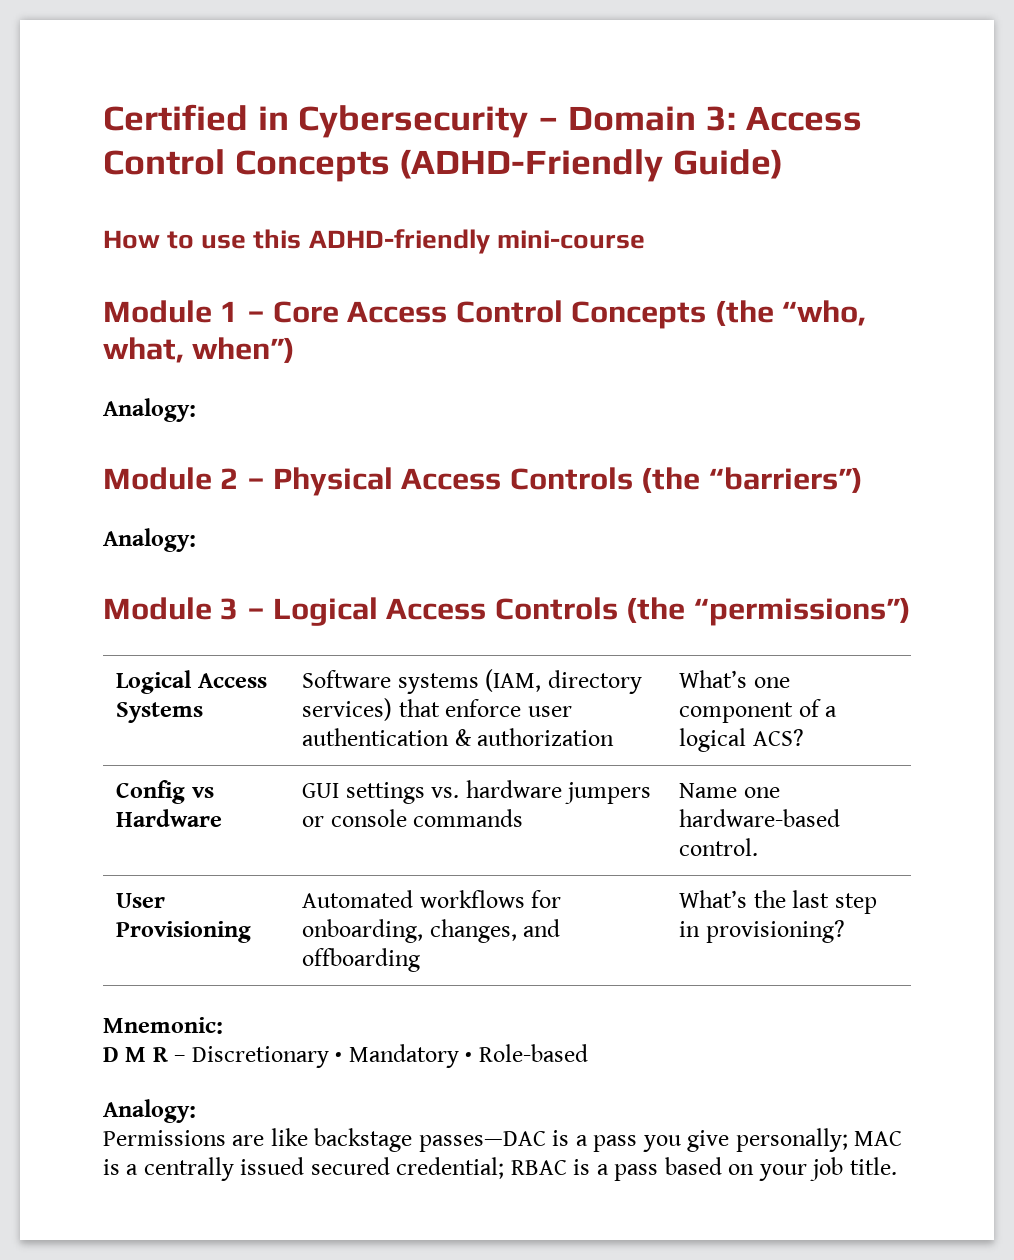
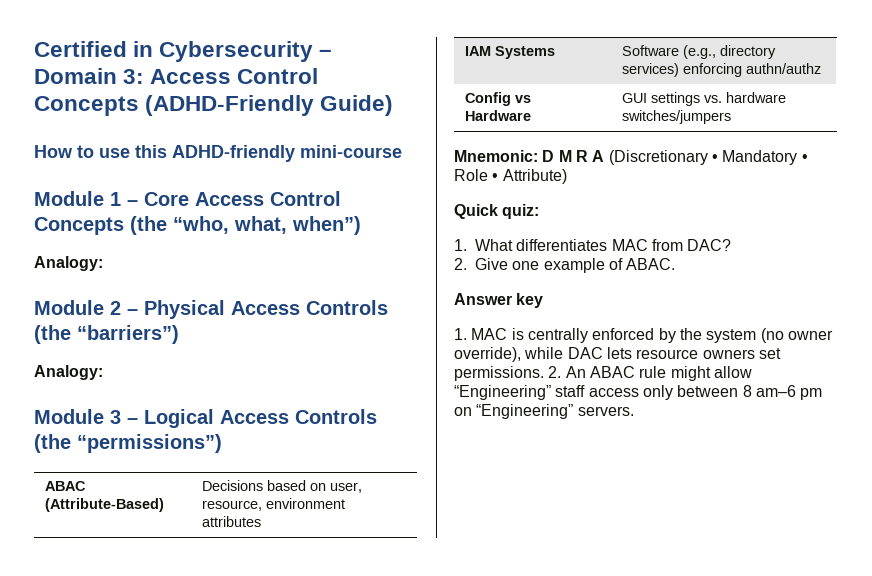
[116,670,267,694] [116,702,204,723] [302,669,642,694] [302,698,572,721] [302,728,615,746] [679,670,790,688] [679,699,838,723] [679,728,804,752] Logical Access Systems | Software systems (IAM, directory services) that enforce user authentication & authorization | What’s one component of a logical ACS? -> [45,481,87,491] [45,498,165,512] [202,480,363,493] [202,498,346,511] [202,516,262,527] [465,46,556,59] [622,45,777,59] [622,63,822,77] ABAC (Attribute-Based) | Decisions based on user, resource, environment attributes // IAM Systems | Software (e.g., directory services) enforcing authn/authz
[565,782,652,804] [302,809,524,827] [679,783,780,798] [679,809,841,827] [679,838,759,856] [116,893,166,908] [116,921,252,943] [302,890,562,908] [302,919,561,943] [302,948,421,972] [679,890,877,914] [679,920,845,943] jumpers or console commands | Name one hardware-based control. // User Provisioning | Automated workflows for onboarding, changes, and offboarding | What’s the last step in provisioning? -> [622,110,732,124] switches/jumpers
(223, 1025) // -> (538, 156) none
[174,1046,329,1068] – Discretionary -> [592,150,708,165] A (Discretionary
[478,1044,588,1062] [103,1099,196,1123] [103,1128,903,1152] [103,1157,897,1181] Role-based // Analogy: // Permissions are like backstage passes—DAC is a pass you give personally; MAC is a centrally issued secured credential; RBAC is a pass based on your job title. -> [454,169,567,184] [454,204,540,219] [454,239,732,251] [454,258,676,273] [454,293,544,308] [454,328,833,343] [454,347,781,362] [454,366,752,381] [454,385,823,400] [454,404,634,419] Role • Attribute) // Quick quiz: // 1. What differentiates MAC from DAC? // 2. Give one example of ABAC. // Answer key // 1. MAC is centrally enforced by the system (no owner override), while DAC lets resource owners set permissions. 2. An ABAC rule might allow “Engineering” staff access only between 8 am–6 pm on “Engineering” servers.

